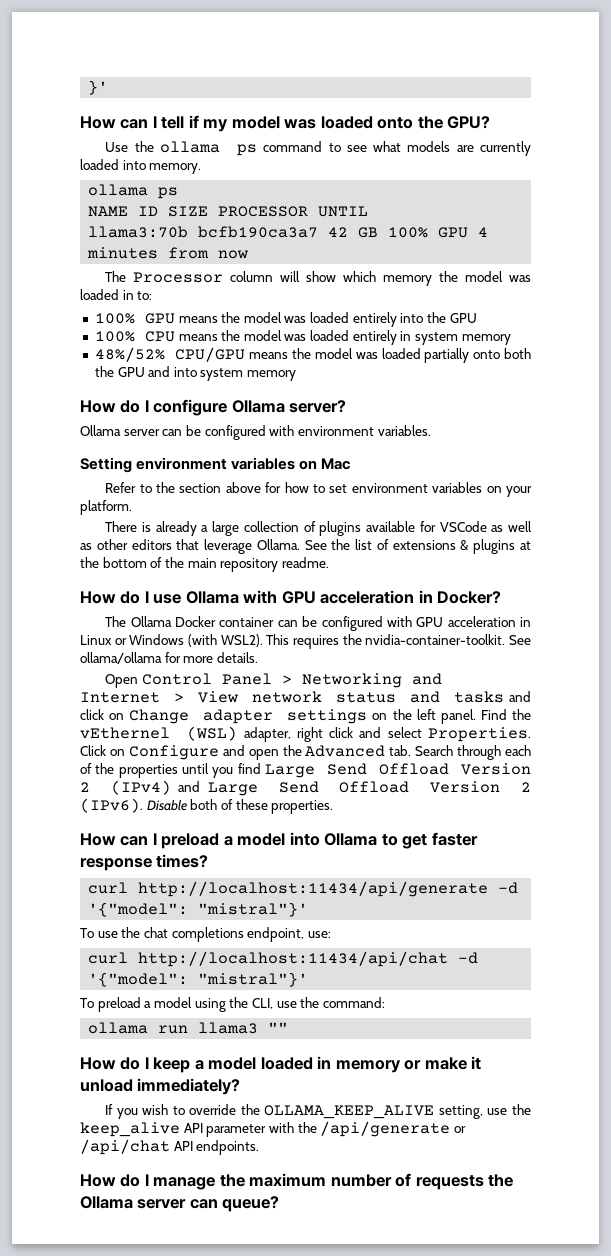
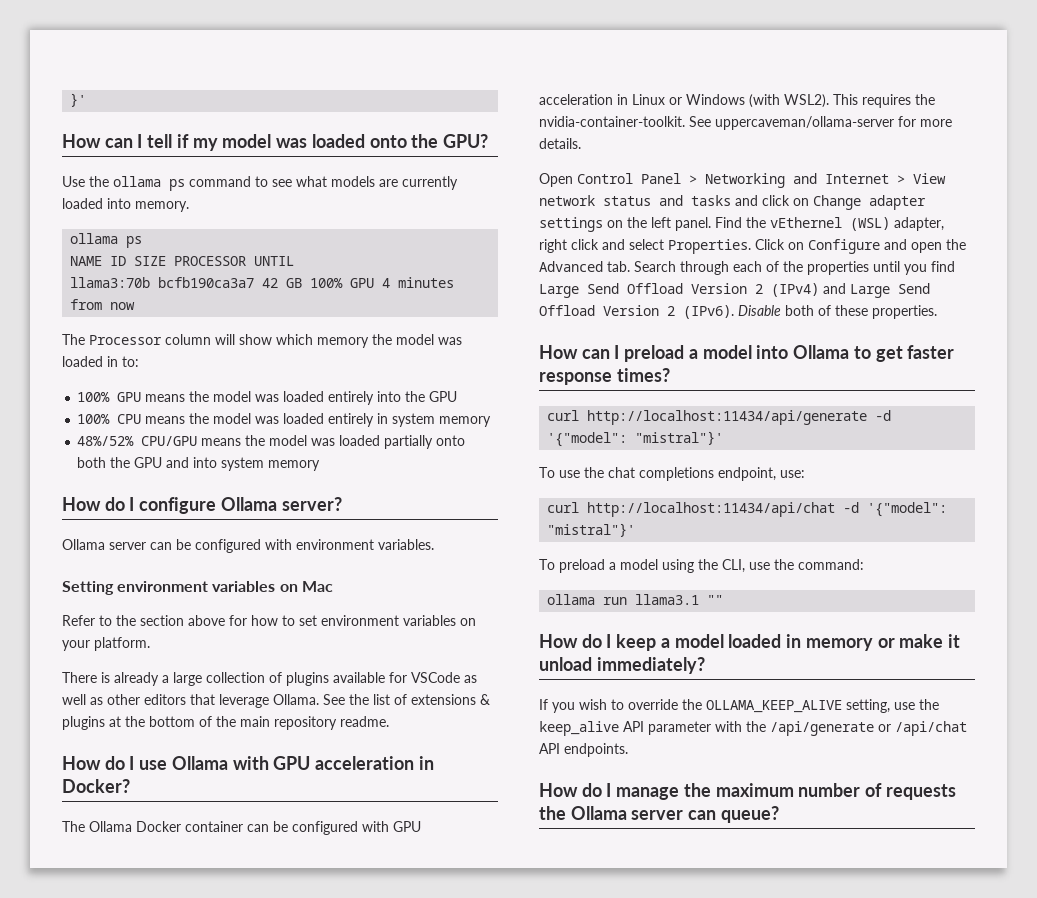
[80,652,162,664] ollama/ollama -> [715,116,894,130] uppercaveman/ollama-server
[198,1022,259,1034] llama3 -> [635,594,700,605] llama3.1

